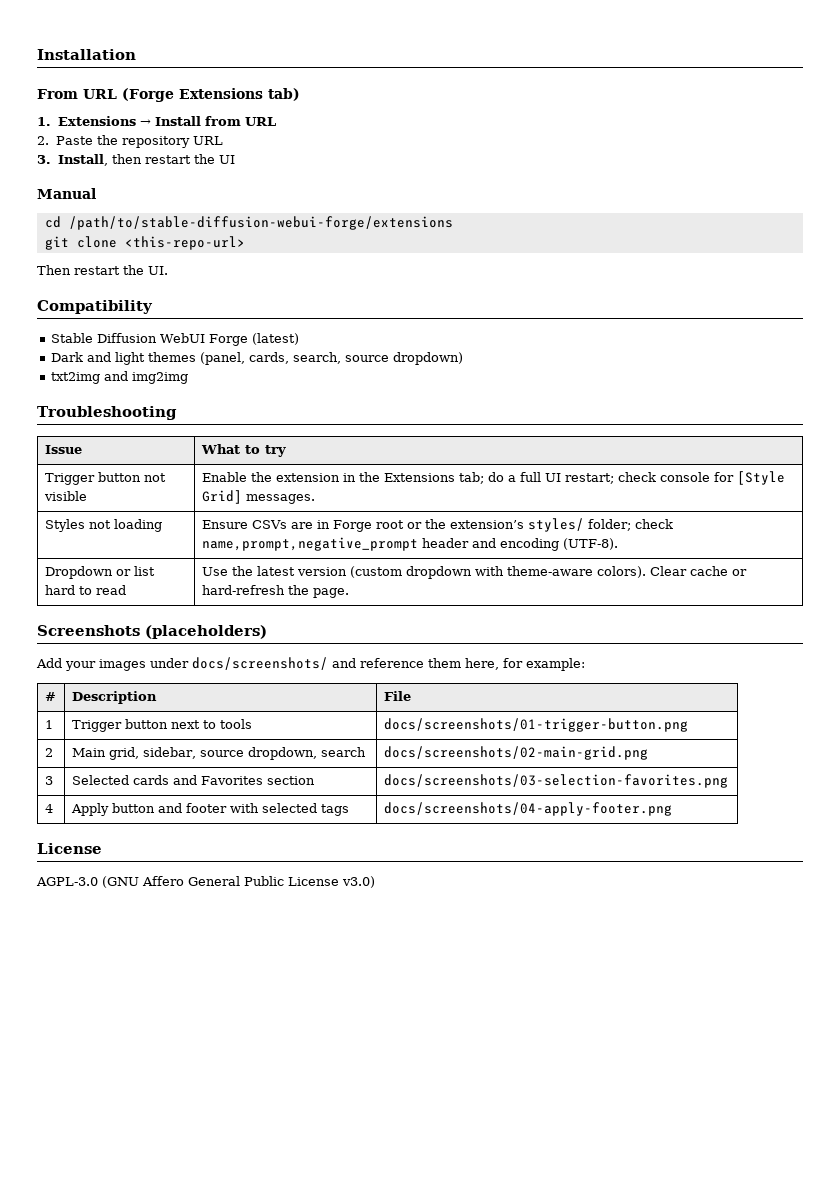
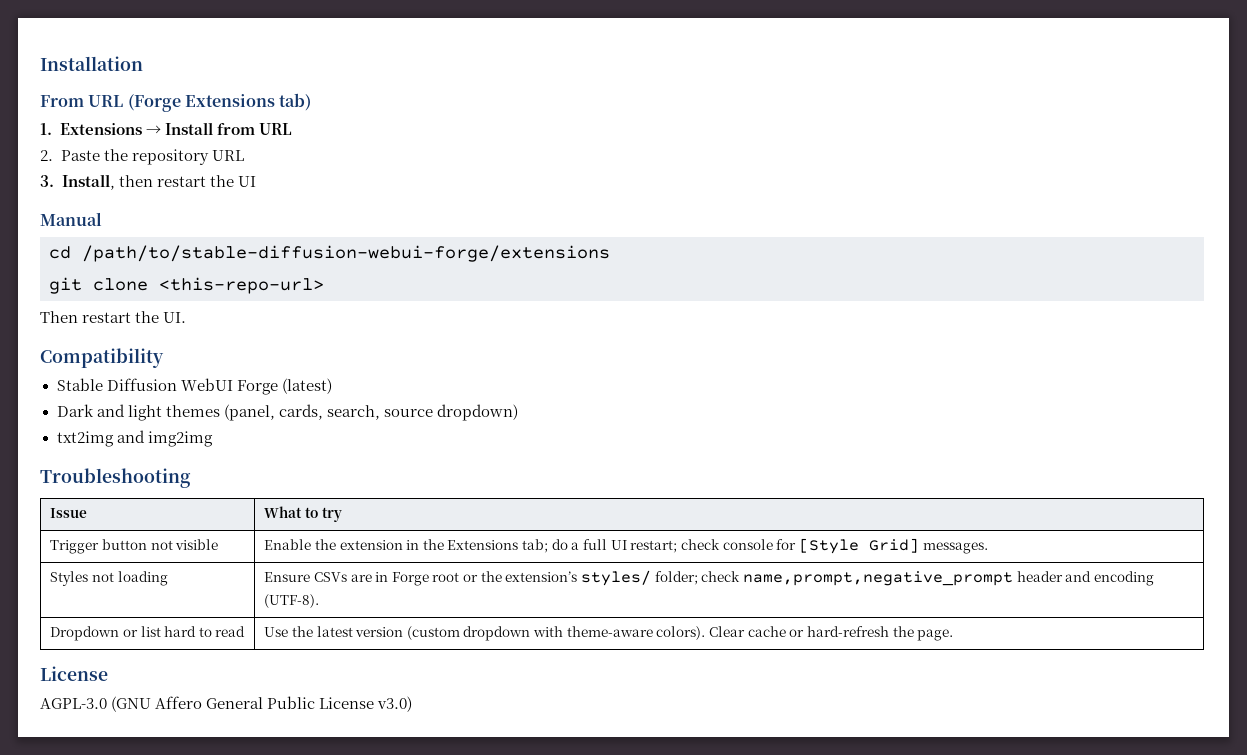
[37,625,267,639] [36,657,585,671] [44,692,56,701] [71,691,157,704] [383,691,411,701] [44,720,53,729] [71,719,252,732] [383,718,688,732] [44,748,53,757] [71,747,366,760] [383,746,648,760] [44,776,53,785] [71,775,315,785] [383,774,728,788] [44,804,53,813] [70,803,349,816] [383,802,672,816] // Screenshots (placeholders) // Add your images under docs/screenshots/ and reference them here, for example: // # | Description | File // 1 | Trigger button next to tools | docs/screenshots/01-trigger-button.png // 2 | Main grid, sidebar, source dropdown, search | docs/screenshots/02-main-grid.png // 3 | Selected cards and Favorites section | docs/screenshots/03-selection-favorites.png // 4 | Apply button and footer with selected tags | docs/screenshots/04-apply-footer.png -> (954, 635) none

